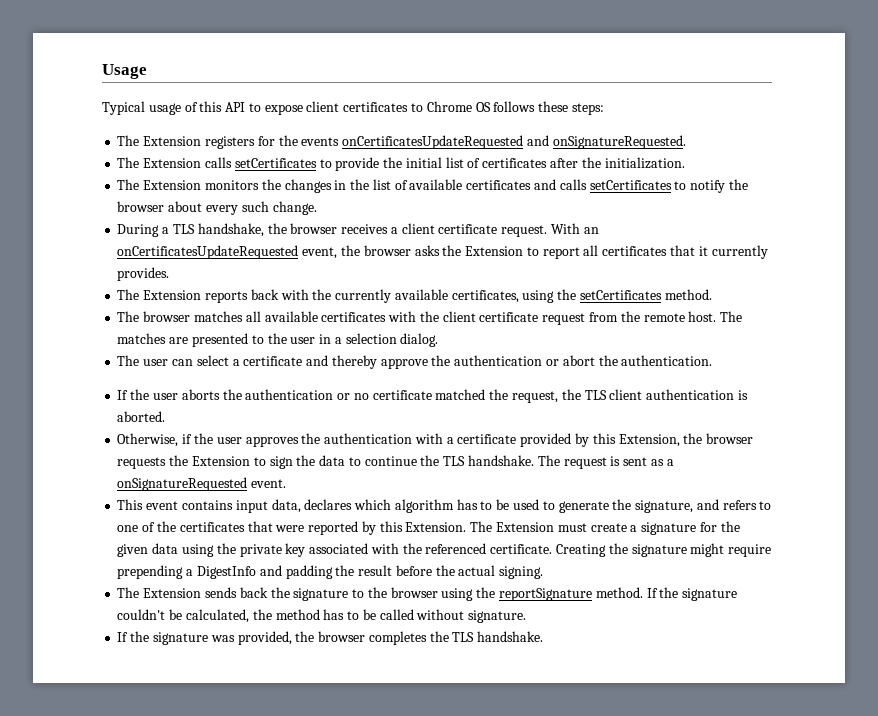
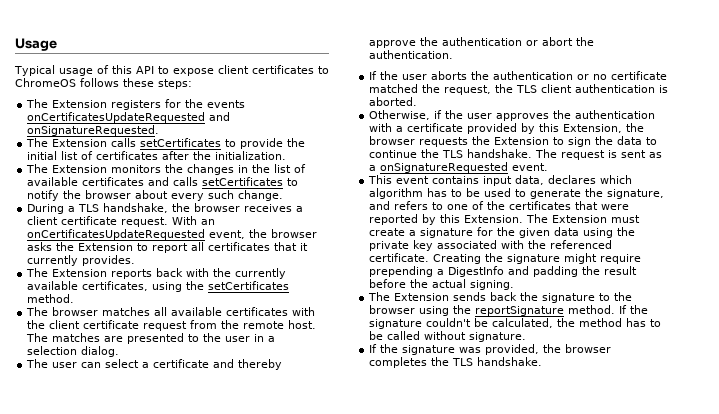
[426,101,491,112] Chrome OS -> [15,78,76,87] ChromeOS

